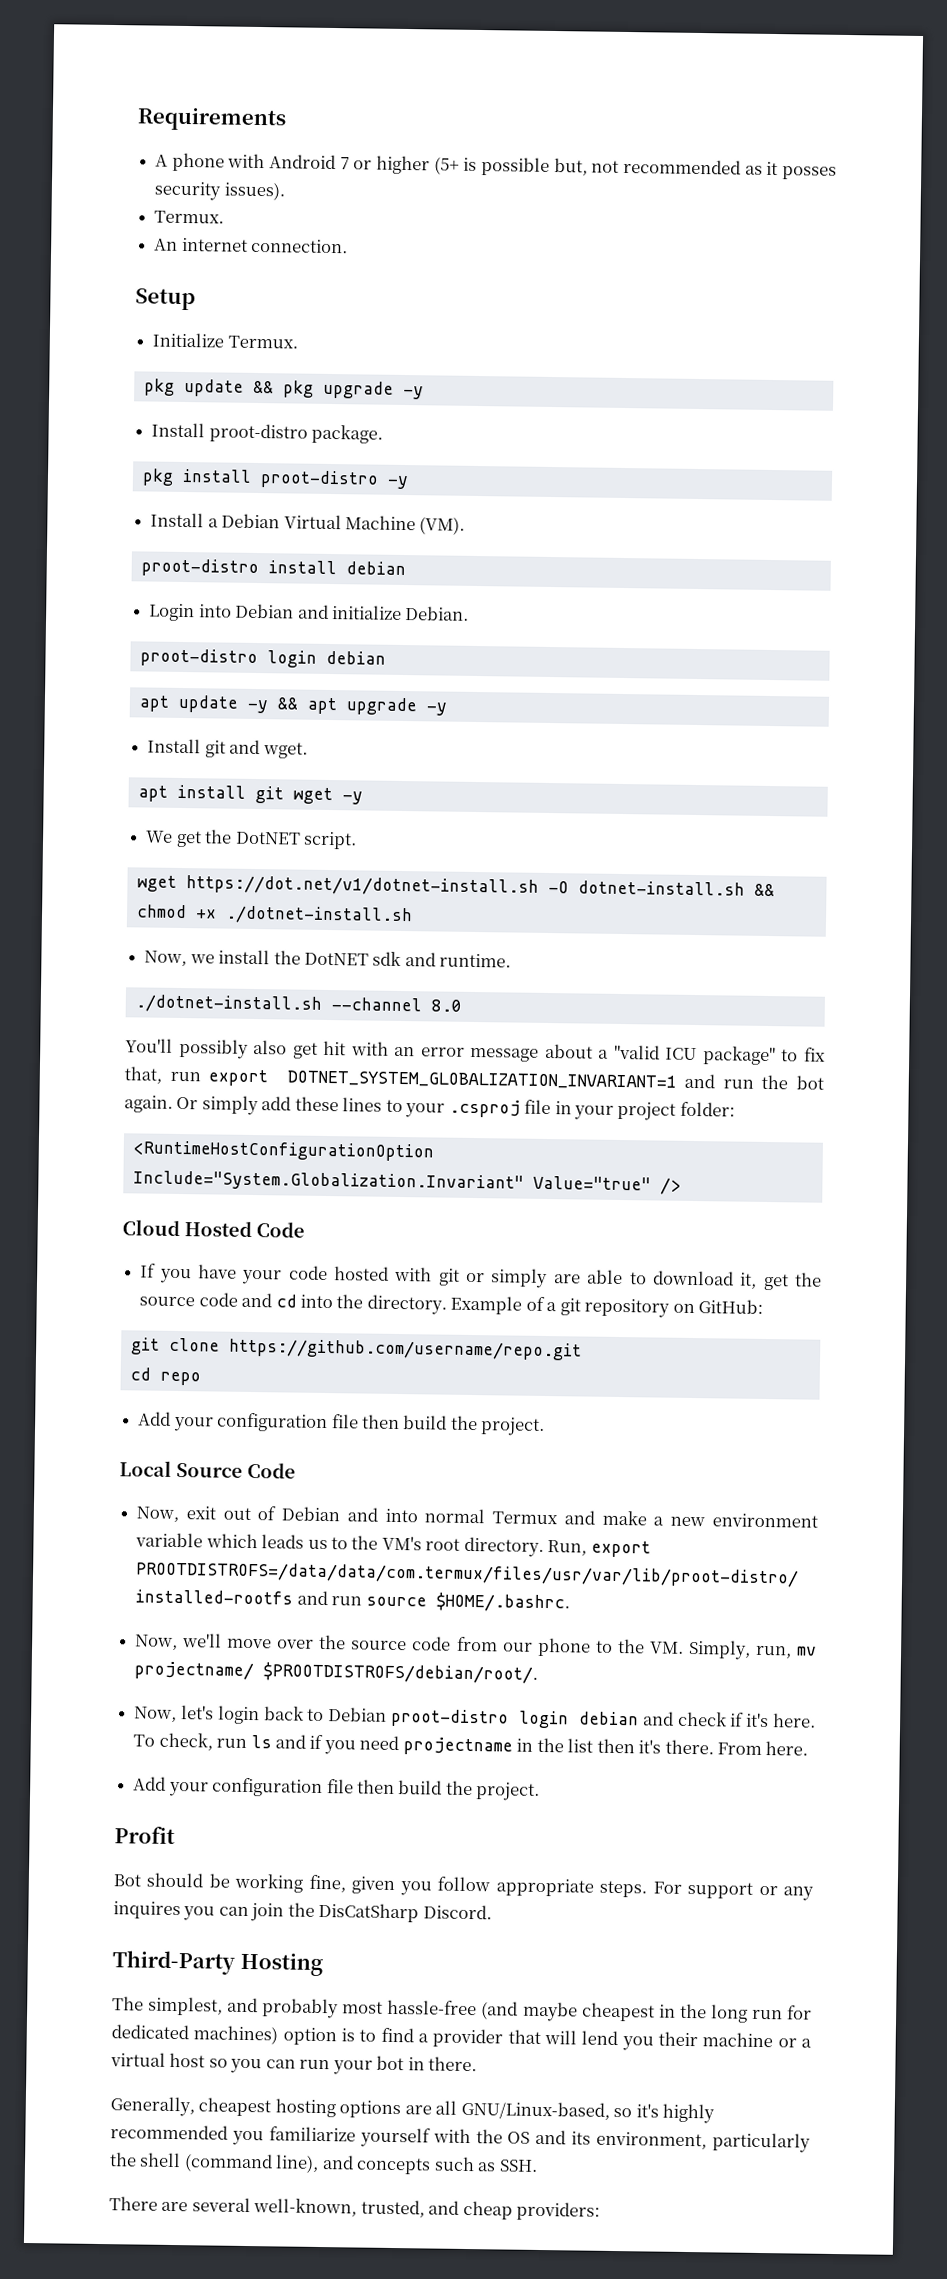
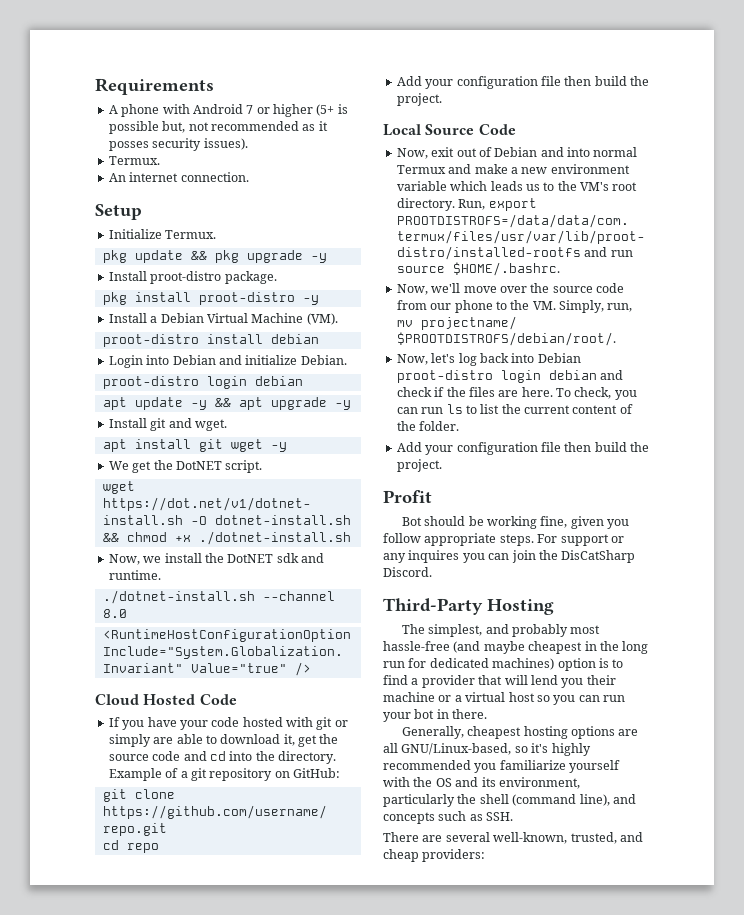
[125,1038,826,1066] [124,1066,824,1090] [124,1095,735,1121] // You'll possibly also get hit with an error message about a "valid ICU package" to fix that, run export DOTNET_SYSTEM_GLOBALIZATION_INVARIANT=1 and run the bot again. Or simply add these lines to your .csproj file in your project folder: -> (127, 613) none
[217,1705,325,1725] login back to -> [458,353,535,366] log back into
[746,1712,816,1728] [133,1732,809,1756] it's here. To check, run ls and if you need projectname in the list then it's there. From here. -> [446,387,637,400] [396,404,633,414] [396,421,460,431] the files are here. To check, you can run ls to list the current content of the folder.

